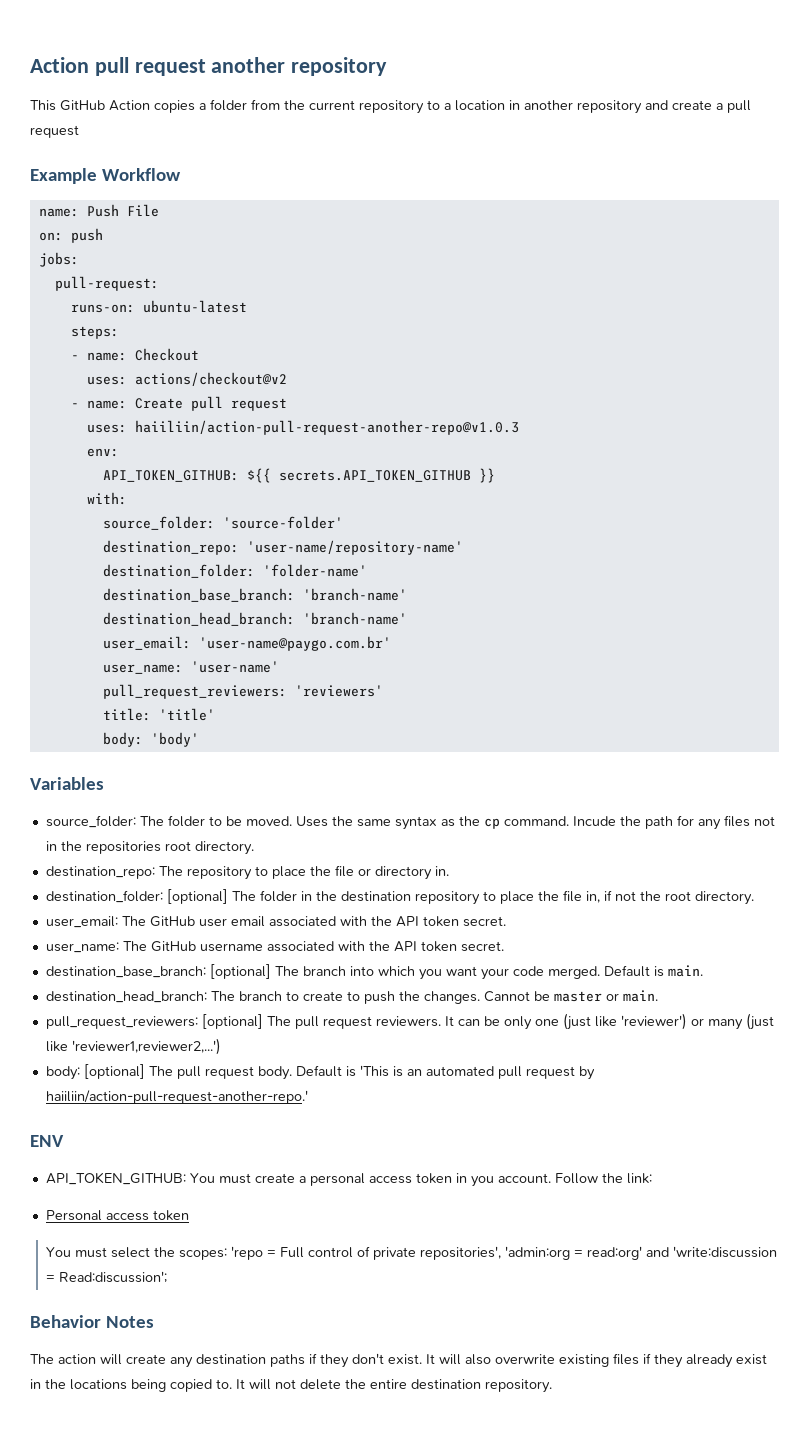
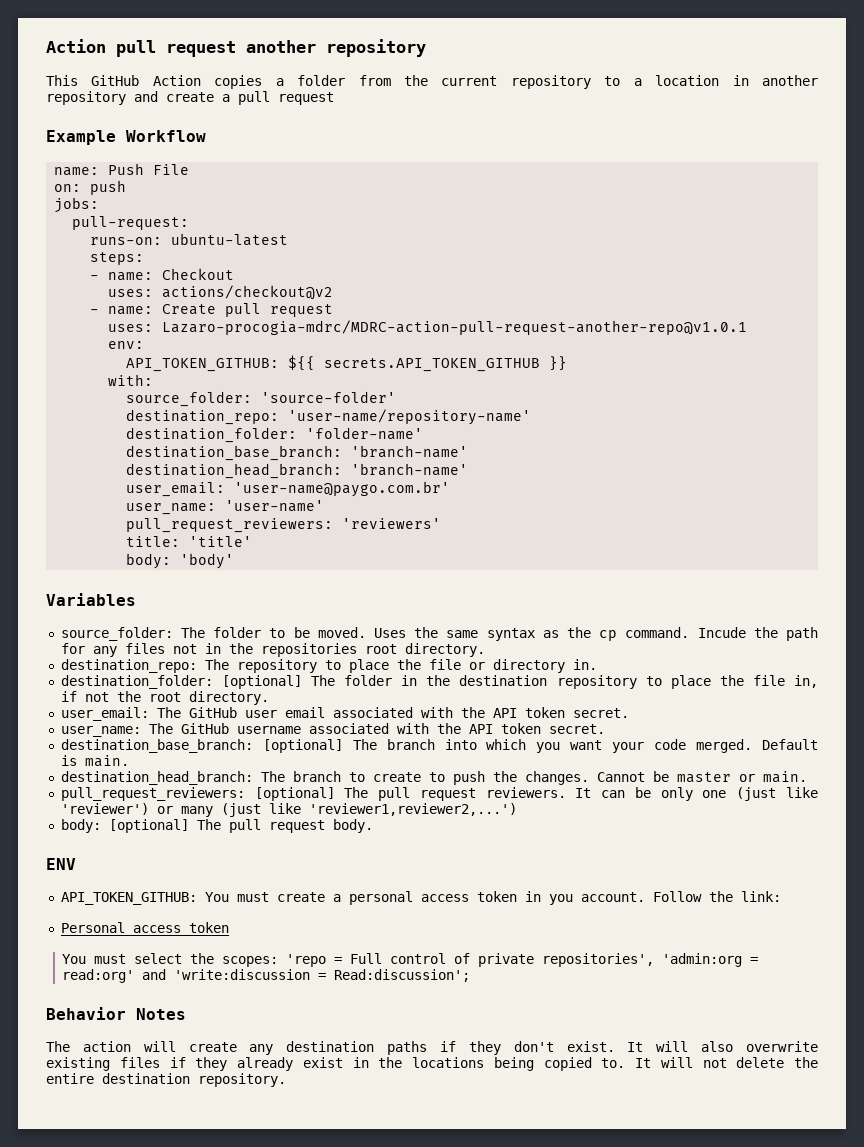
[134,420,519,435] haiiliin/action-pull-request-another-repo@v1.0.3 -> [162,320,748,335] Lazaro-procogia-mdrc/MDRC-action-pull-request-another-repo@v1.0.1
[295,1065,595,1080] [45,1090,308,1104] Default is 'This is an automated pull request by haiiliin/action-pull-request-another-repo.' -> (373, 826) none

